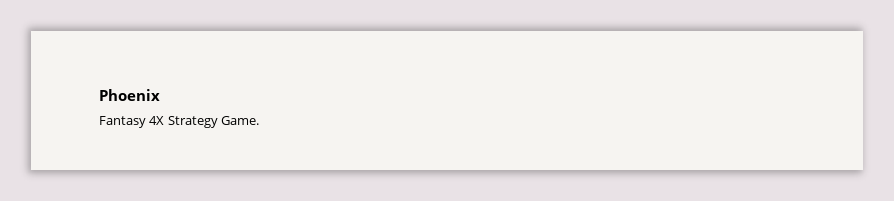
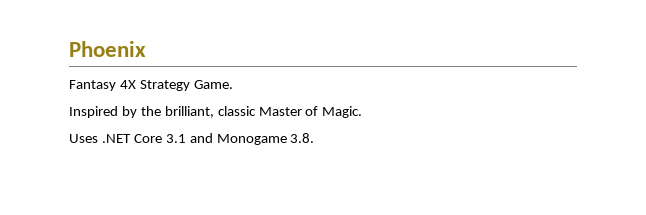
(260, 120) none -> [69,106,363,118] [69,133,315,145] // Inspired by the brilliant, classic Master of Magic. // Uses .NET Core 3.1 and Monogame 3.8.

